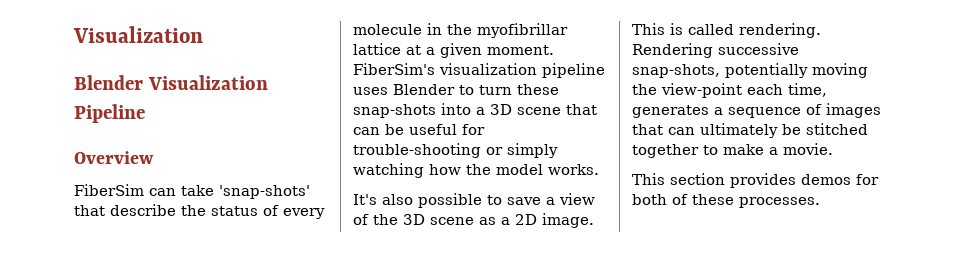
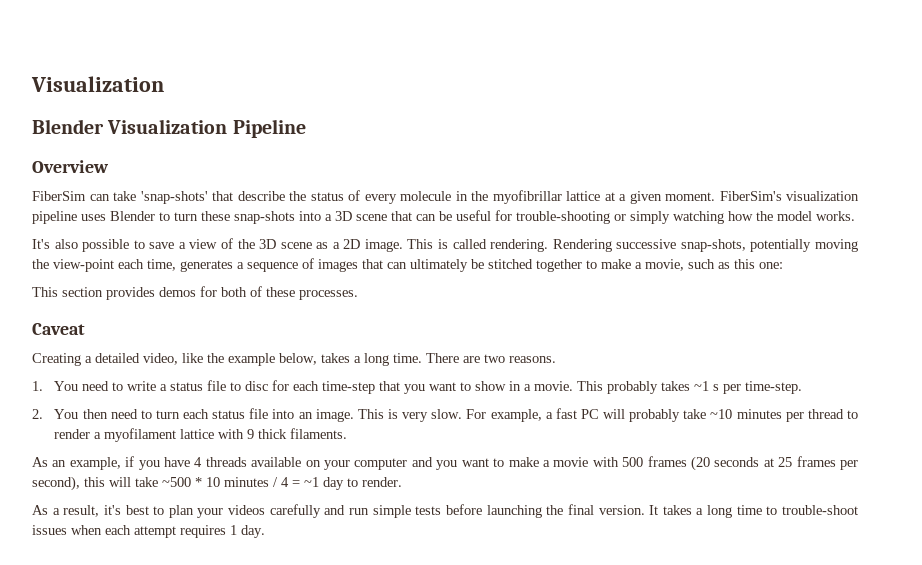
[783,143,833,155] movie. -> [645,259,783,271] movie, such as this one:
(820, 202) none -> [32,323,85,335] [32,353,556,366] [32,380,803,394] [32,408,858,422] [54,428,348,442] [32,456,858,471] [32,476,402,491] [32,504,858,518] [32,525,265,538] // Caveat // Creating a detailed video, like the example below, takes a long time. There are two reasons. // 1. You need to write a status file to disc for each time-step that you want to show in a movie. This probably takes ~1 s per time-step. // 2. You then need to turn each status file into an image. This is very slow. For example, a fast PC will probably take ~10 minutes per thread to render a myofilament lattice with 9 thick filaments. // As an example, if you have 4 threads available on your computer and you want to make a movie with 500 frames (20 seconds at 25 frames per second), this will take ~500 * 10 minutes / 4 = ~1 day to render. // As a result, it's best to plan your videos carefully and run simple tests before launching the final version. It takes a long time to trouble-shoot issues when each attempt requires 1 day.

